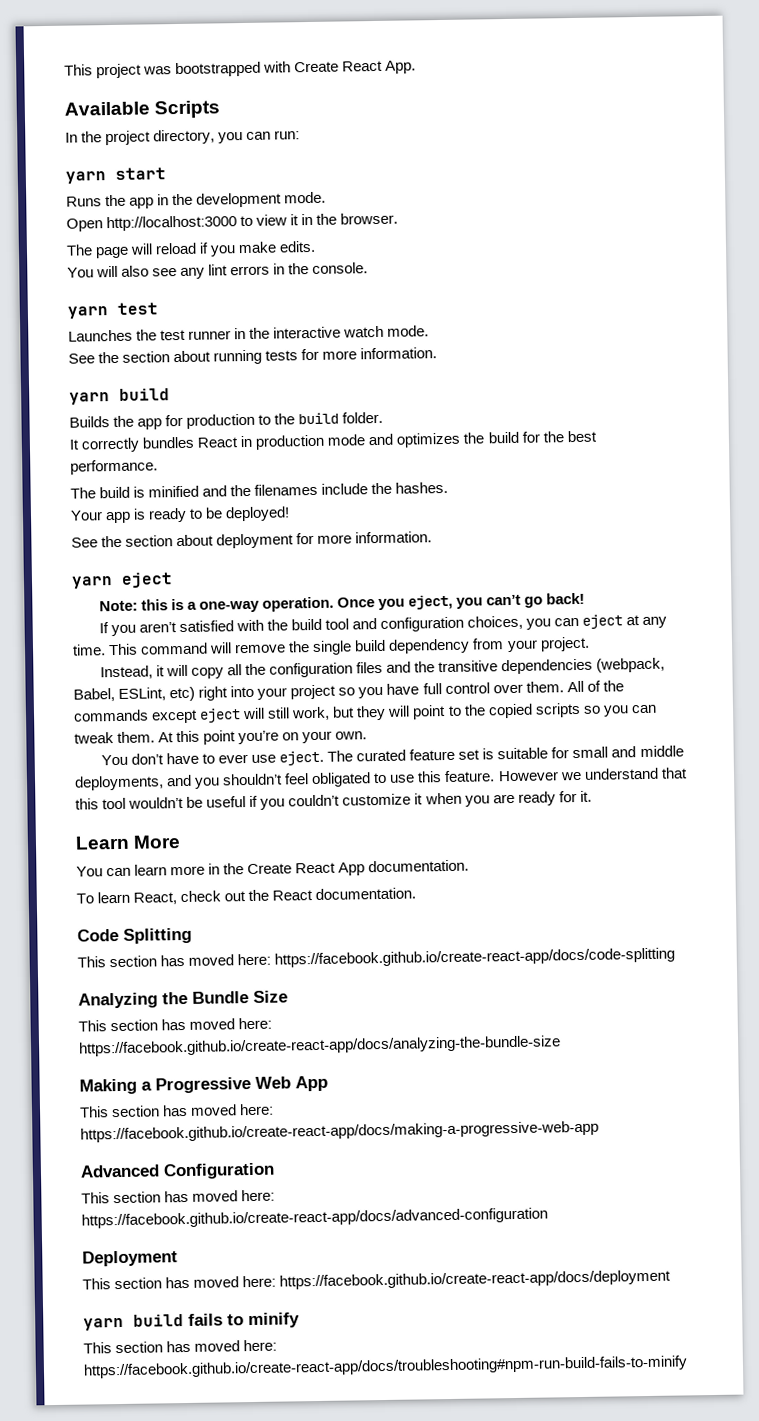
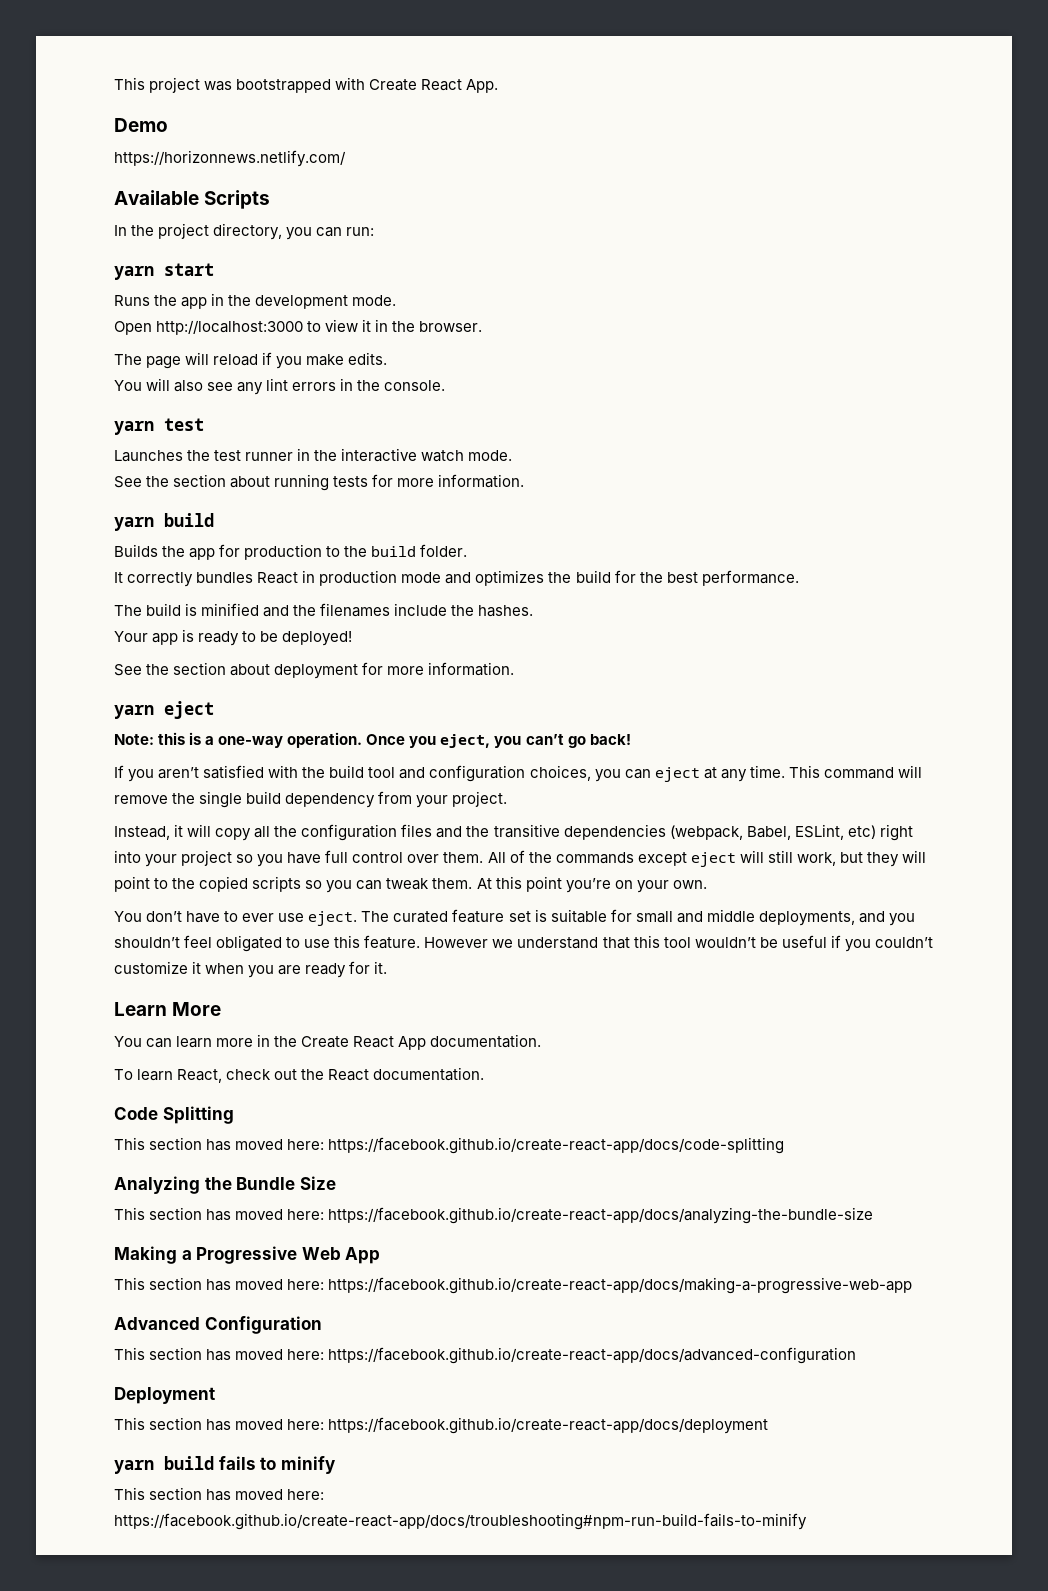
(417, 67) none -> [114,118,168,132] [114,150,346,167] // Demo // https://horizonnews.netlify.com/

